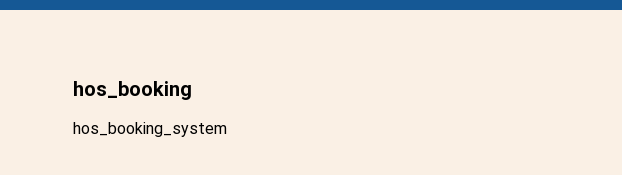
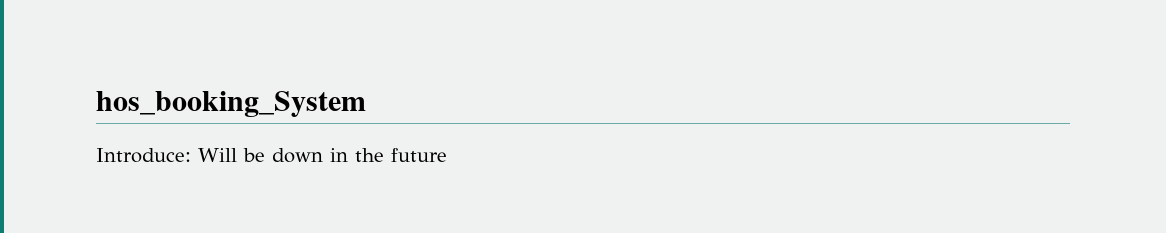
[73,81,192,100] [73,122,227,137] hos_booking // hos_booking_system -> [96,91,366,117] [96,148,447,163] hos_booking_System // Introduce: Will be down in the future

